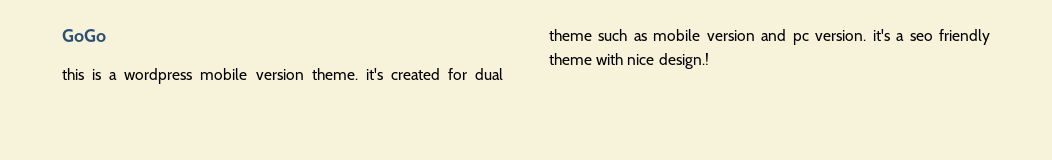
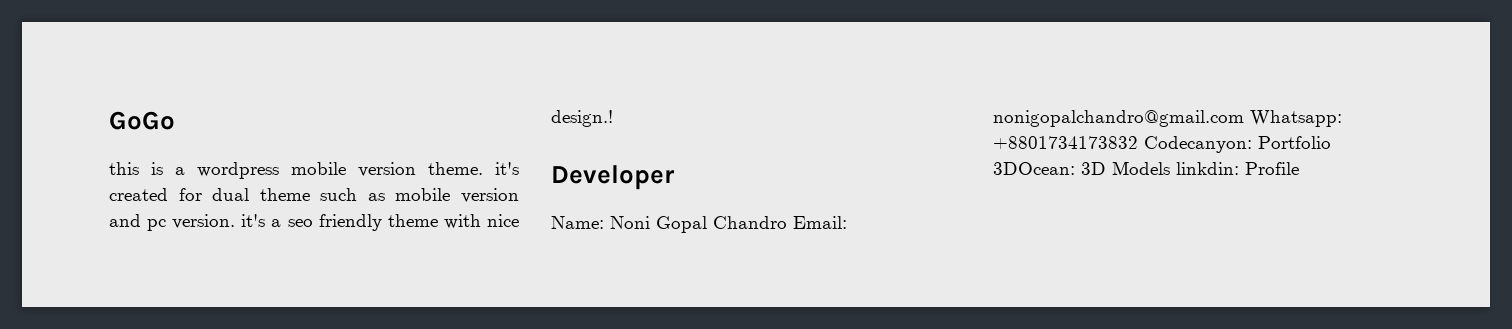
(709, 61) none -> [551,165,675,190] [551,216,847,233] [993,110,1342,127] [993,136,1331,153] [993,161,1299,175] // Developer // Name: Noni Gopal Chandro Email: nonigopalchandro@gmail.com Whatsapp: +8801734173832 Codecanyon: Portfolio 3DOcean: 3D Models linkdin: Profile

